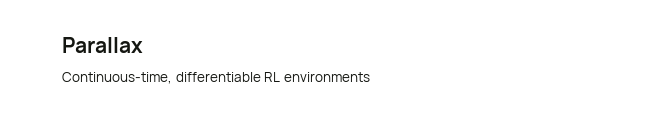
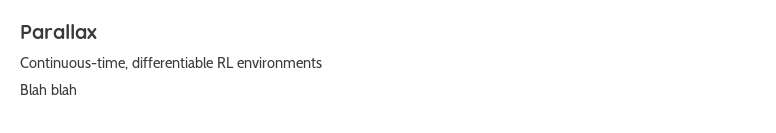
(370, 77) none -> [20,84,77,95] // Blah blah

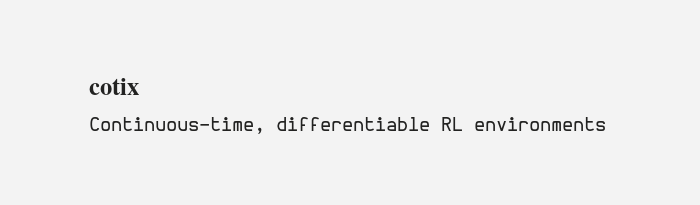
[20,24,97,39] Parallax -> [89,78,139,95] cotix
[20,84,77,95] // Blah blah -> (606, 124) none

